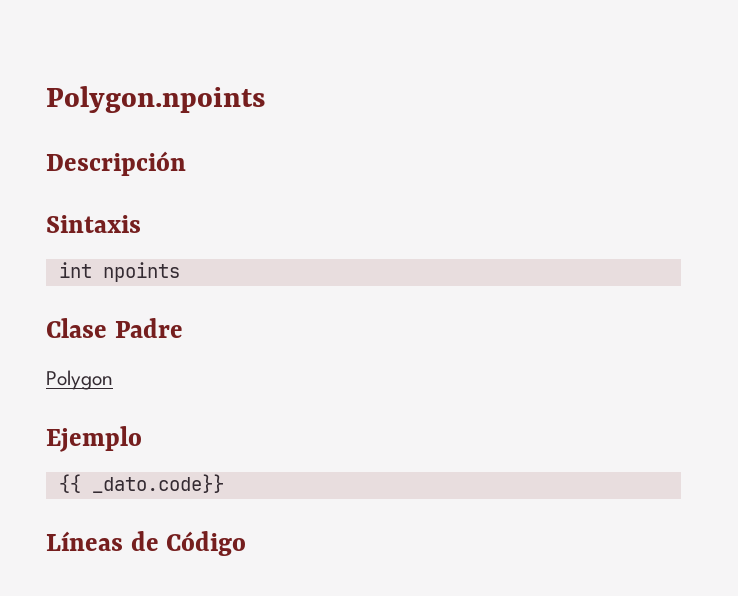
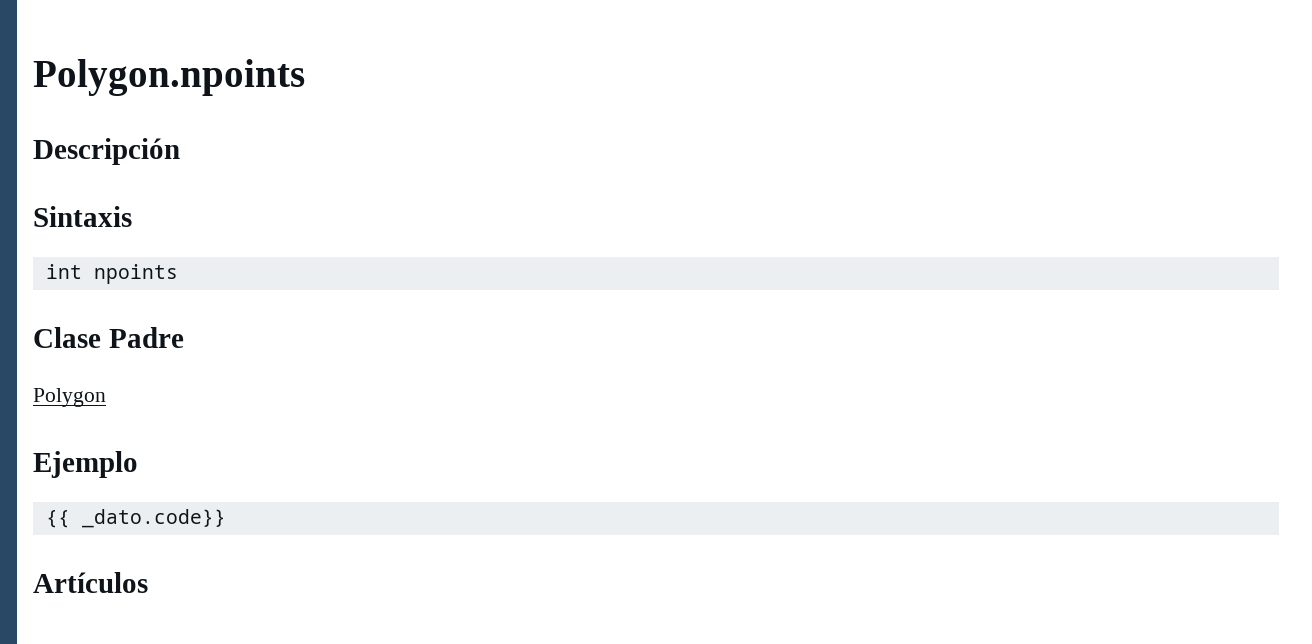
[46,531,247,556] Líneas de Código -> [33,572,148,593] Artículos

